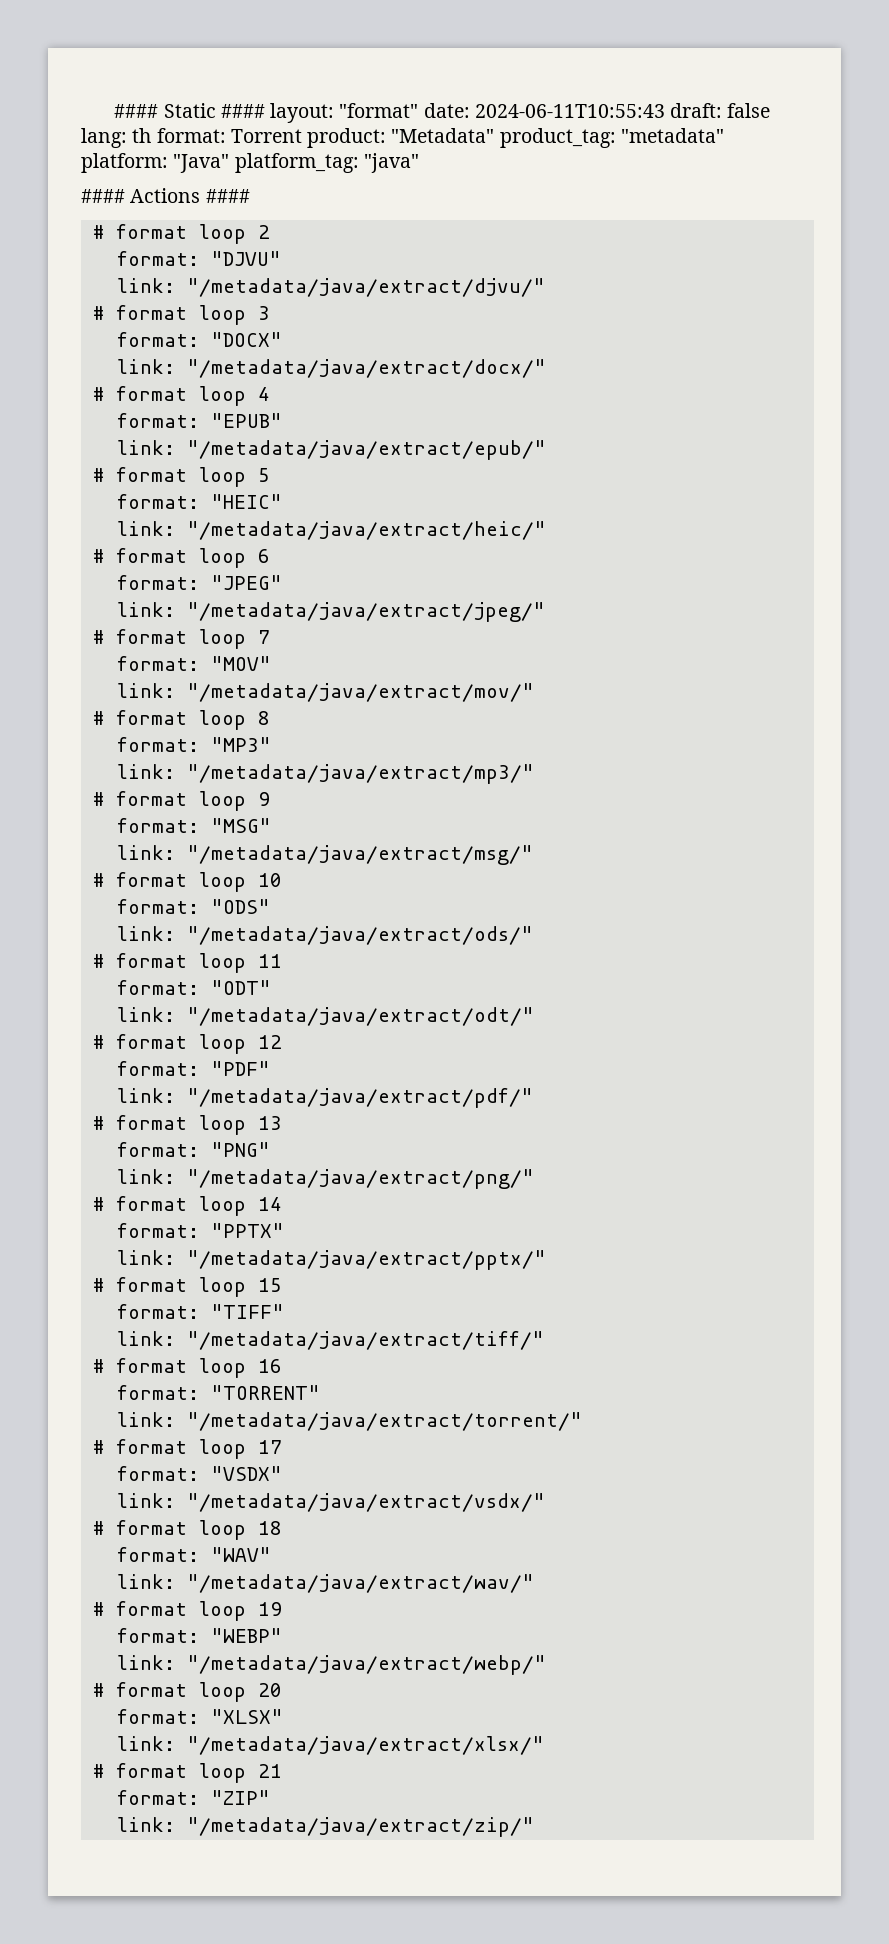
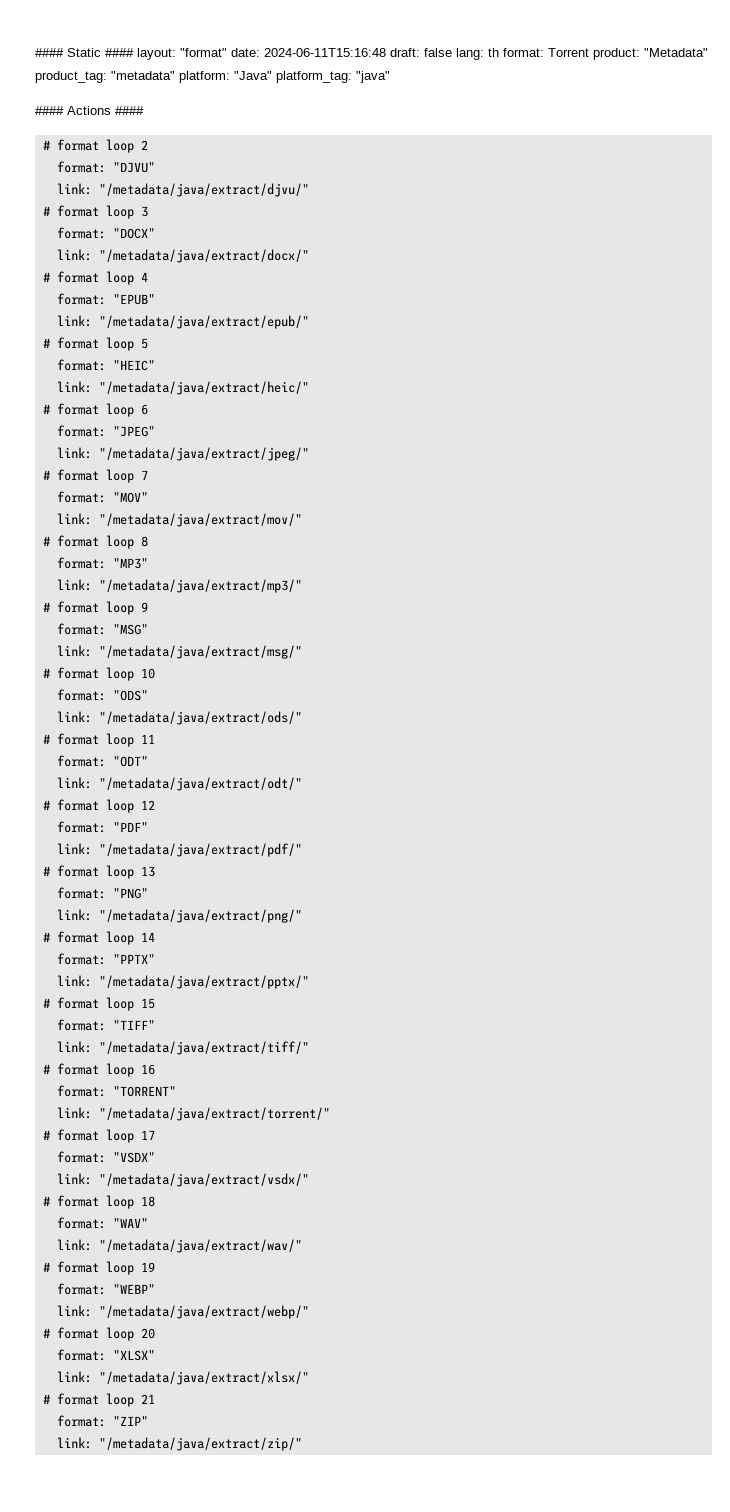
[474,104,665,118] 2024-06-11T10:55:43 -> [264,48,386,57] 2024-06-11T15:16:48

